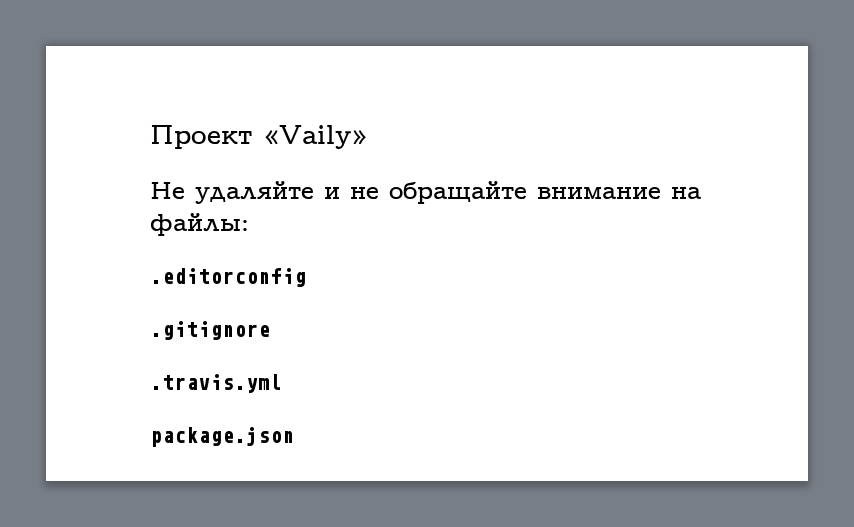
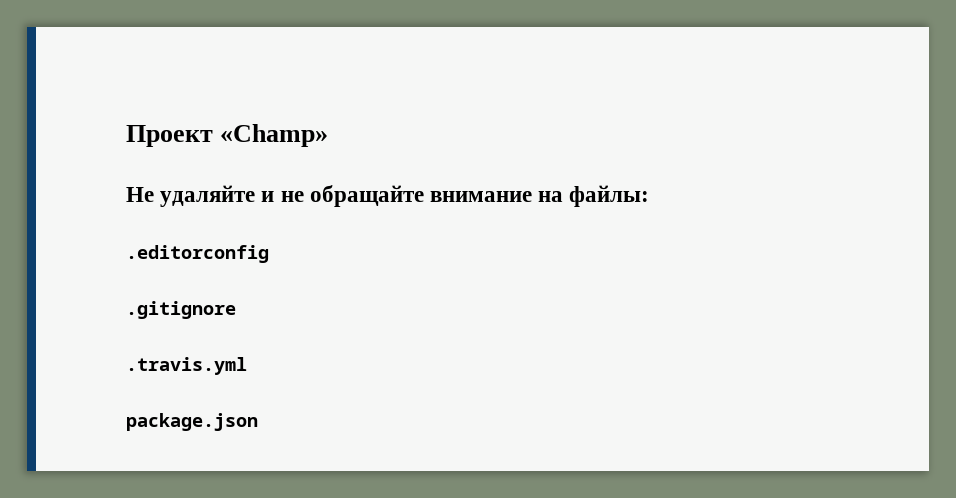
[262,125,369,149] «Vaily» -> [220,124,329,147] «Champ»

